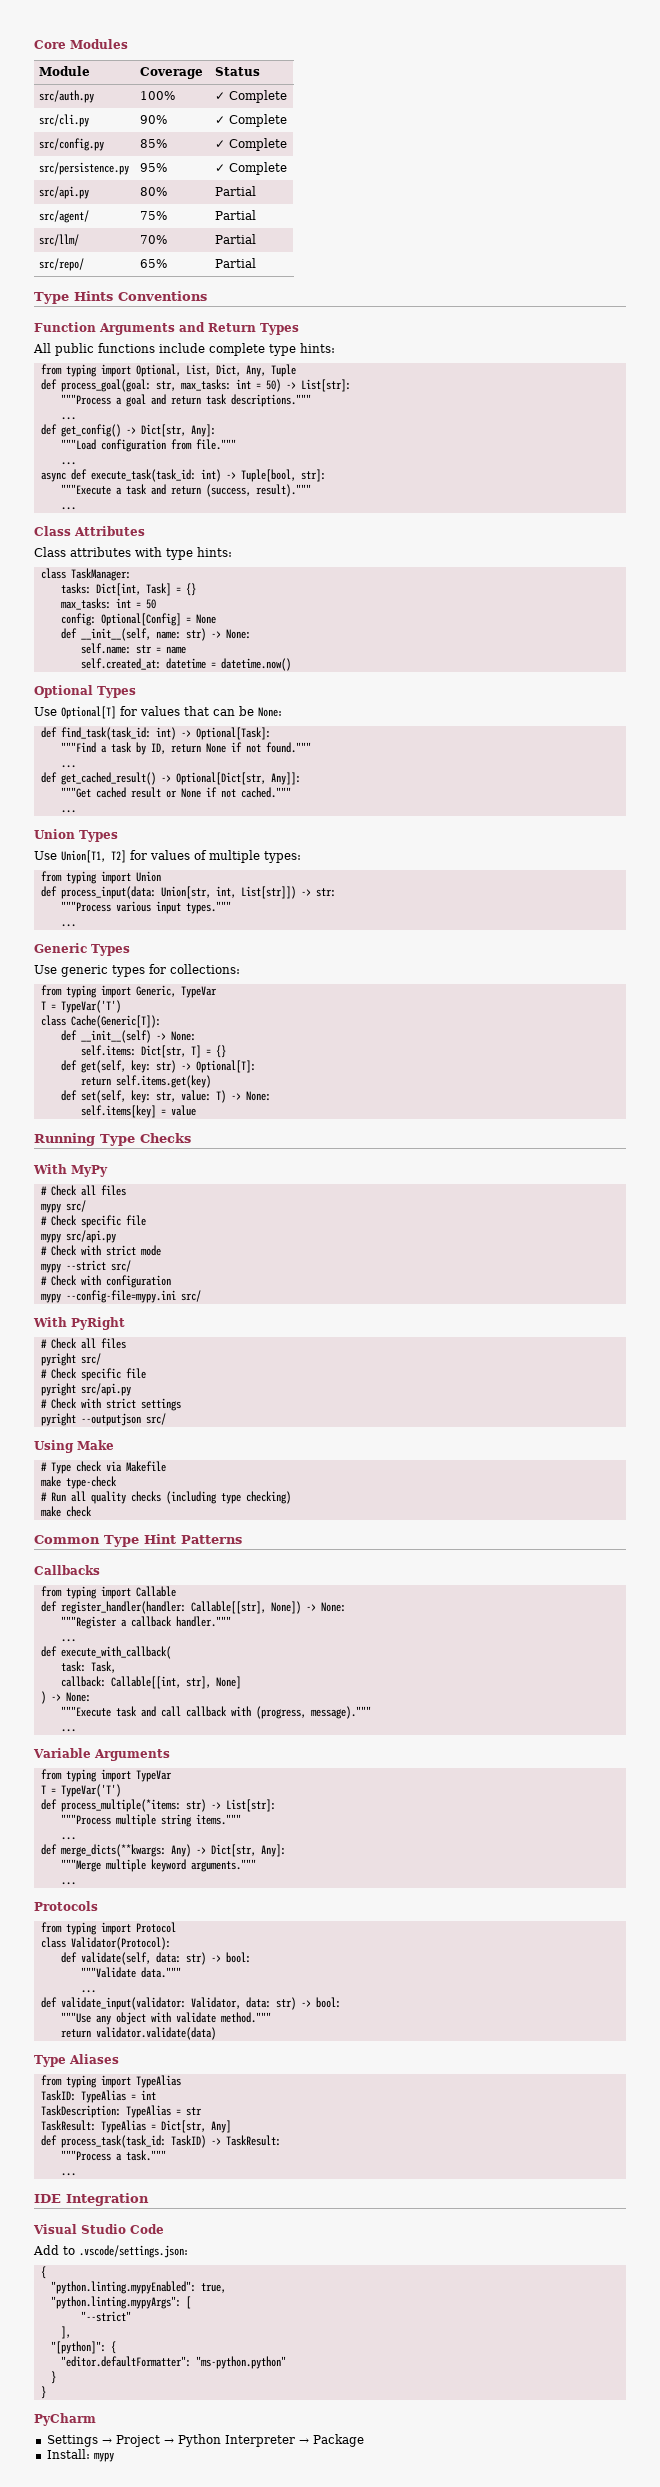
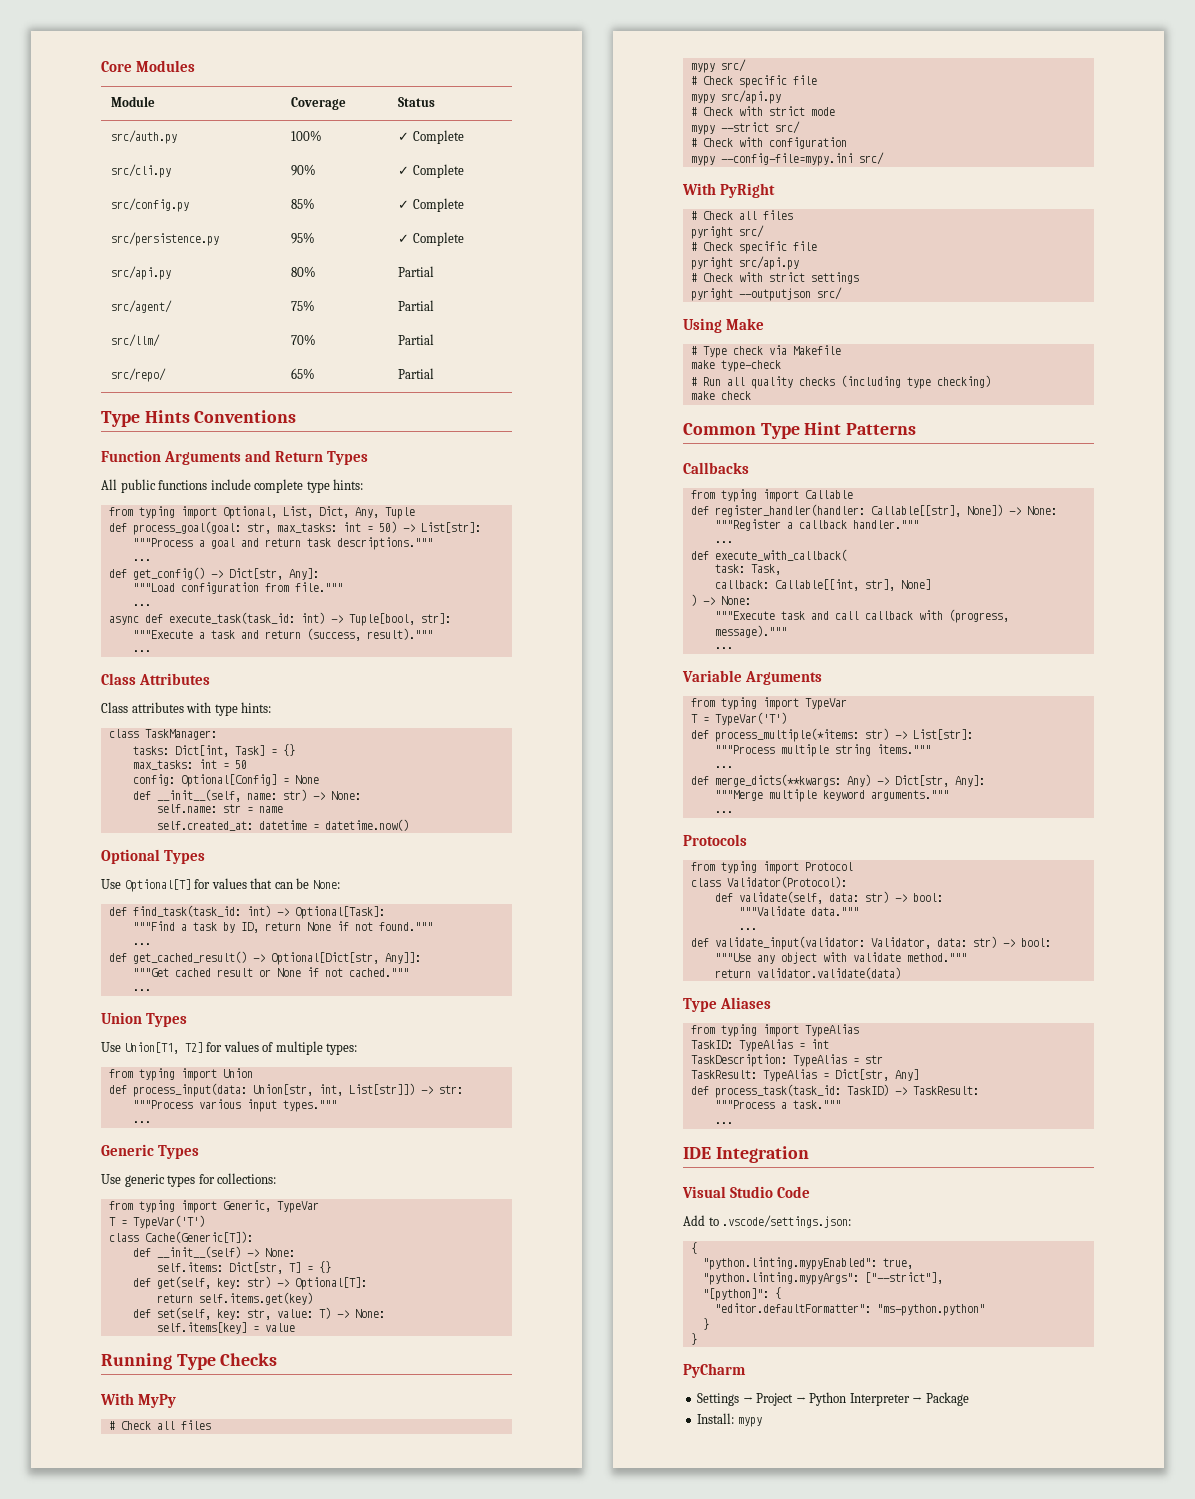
[185,2296,191,2309] [80,2311,131,2322] [60,2326,71,2339] [ // "--strict" // ], -> [864,1272,943,1284] ["--strict"],

